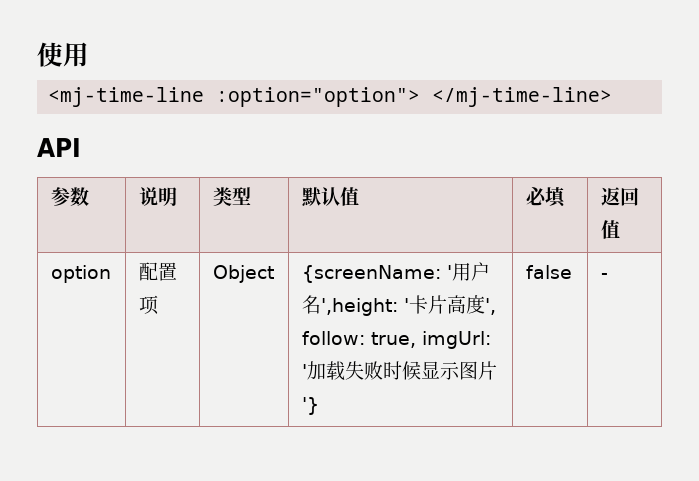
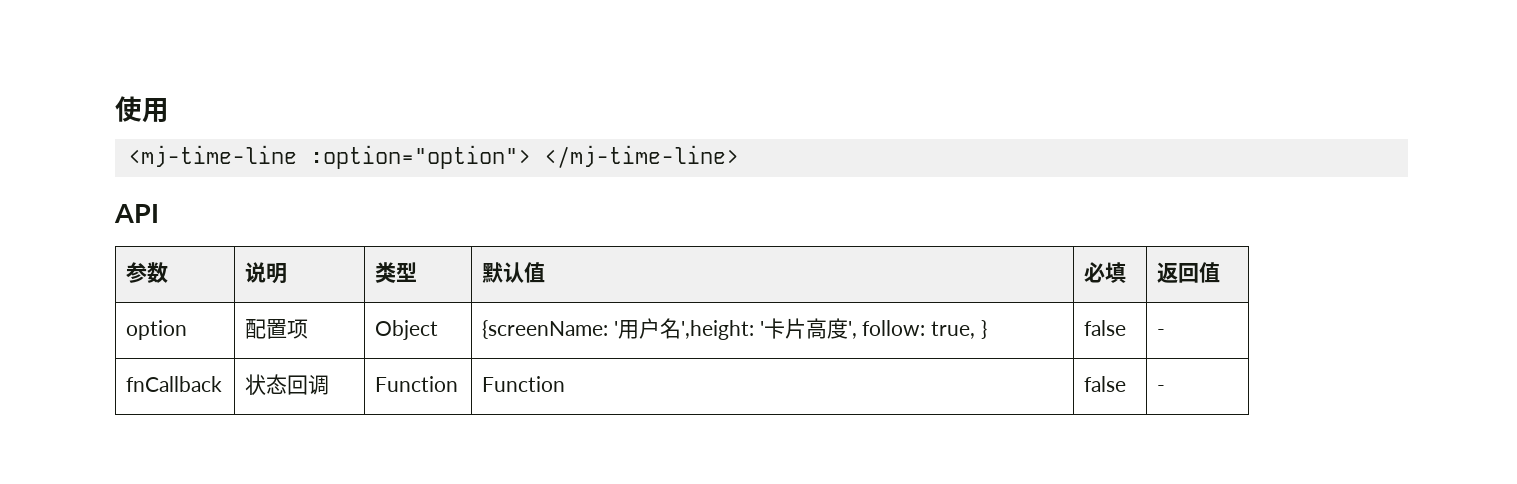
[421,331,491,349] [301,361,497,381] [301,397,319,415] imgUrl: '加载失败时候显示图片'} -> [980,320,987,339] [1084,320,1127,336] [1157,329,1166,336] [126,376,223,392] [245,374,330,395] [375,376,459,392] [482,376,566,392] } | false | - // fnCallback | 状态回调 | Function | Function

